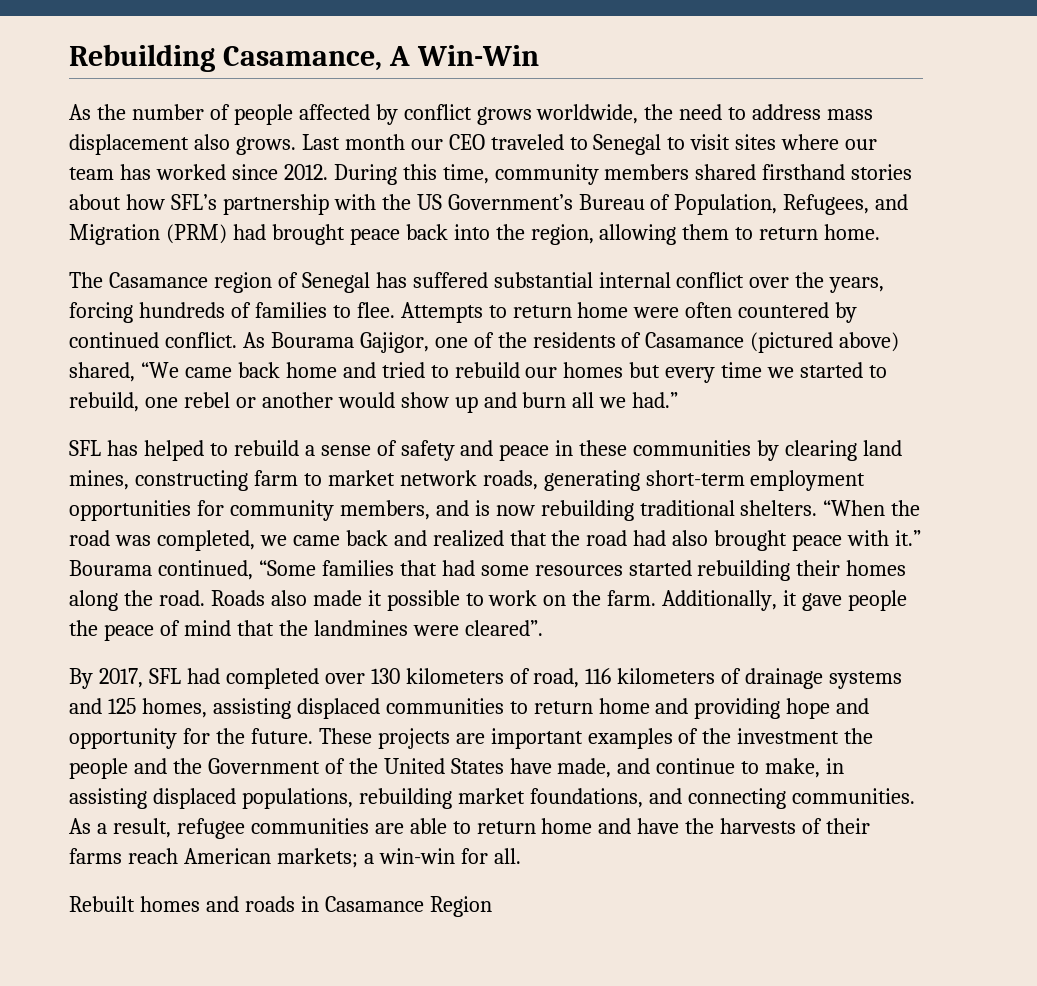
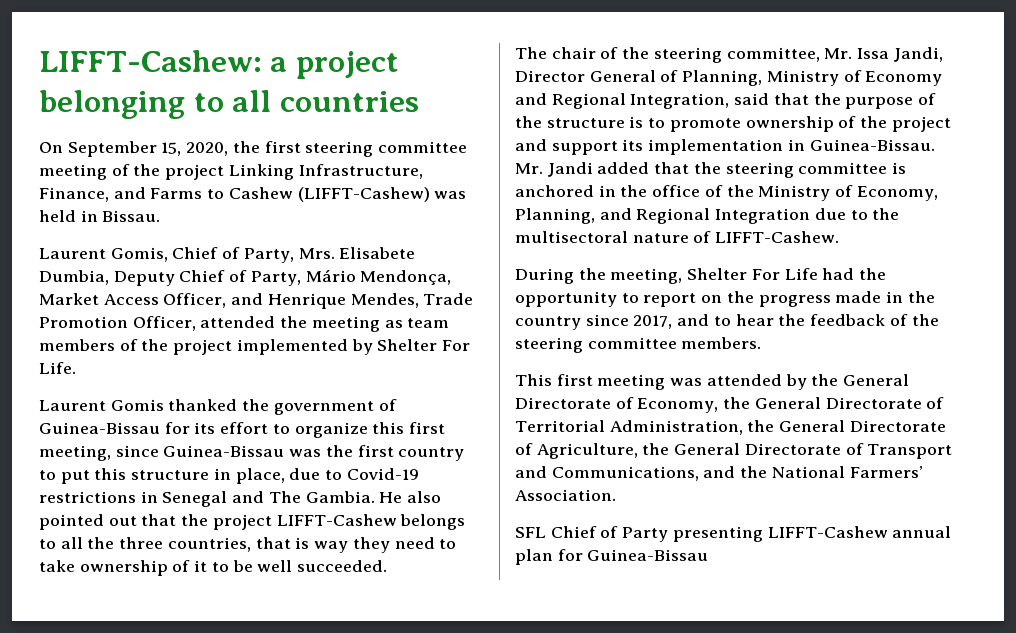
[69,44,540,72] [69,104,874,125] [69,134,878,155] [69,164,913,185] [69,194,909,215] [69,224,881,245] [69,272,885,293] [69,302,858,323] [69,332,900,353] [69,362,888,383] [69,392,679,413] [69,440,903,461] [69,470,866,491] [69,500,921,521] [69,530,922,551] [69,560,907,581] [69,590,908,611] [69,620,543,641] [69,668,903,689] [69,698,870,719] [69,728,874,749] [69,758,845,779] [69,788,915,809] [69,818,871,839] [69,848,521,868] [69,896,492,917] Rebuilding Casamance, A Win-Win // As the number of people affected by conflict grows worldwide, the need to address mass displacement also grows. Last month our CEO traveled to Senegal to visit sites where our team has worked since 2012. During this time, community members shared firsthand stories about how SFL’s partnership with the US Government’s Bureau of Population, Refugees, and Migration (PRM) had brought peace back into the region, allowing them to return home. // The Casamance region of Senegal has suffered substantial internal conflict over the years, forcing hundreds of families to flee. Attempts to return home were often countered by continued conflict. As Bourama Gajigor, one of the residents of Casamance (pictured above) shared, “We came back home and tried to rebuild our homes but every time we started to rebuild, one rebel or another would show up and burn all we had.” // SFL has helped to rebuild a sense of safety and peace in these communities by clearing land mines, constructing farm to market network roads, generating short-term employment opportunities for community members, and is now rebuilding traditional shelters. “When the road was completed, we came back and realized that the road had also brought peace with it.” Bourama continued, “Some families that had some resources started rebuilding their homes along the road. Roads also made it possible to work on the farm. Additionally, it gave people the peace of mind that the landmines were cleared”. // By 2017, SFL had completed over 130 kilometers of road, 116 kilometers of drainage systems and 125 homes, assisting displaced communities to return home and providing hope and opportunity for the future. These projects are important examples of the investment the people and the Government of the United States have made, and continue to make, in assisting displaced populations, rebuilding market foundations, and connecting communities. As a result, refugee communities are able to return home and have the harvests of their farms reach American markets; a win-win for all. // Rebuilt homes and roads in Casamance Region -> [39,50,399,79] [39,90,419,119] [39,141,468,157] [39,164,423,180] [39,187,467,202] [39,210,161,222] [39,247,416,263] [39,269,452,286] [39,293,474,309] [39,316,450,332] [39,339,471,355] [39,362,76,374] [39,399,397,415] [39,422,446,438] [39,445,465,461] [39,468,419,484] [39,491,442,507] [39,514,466,530] [39,537,457,553] [39,560,388,576] [515,47,943,63] [515,70,943,86] [515,93,937,109] [515,116,951,132] [515,139,935,155] [515,162,907,178] [515,185,938,201] [515,208,900,224] [515,231,840,243] [515,268,887,284] [515,291,935,307] [515,314,939,330] [515,337,762,353] [515,374,910,390] [515,397,945,413] [515,420,946,435] [515,443,953,459] [515,466,923,481] [515,489,616,501] [515,526,952,542] [515,549,709,565] LIFFT-Cashew: a project belonging to all countries // On September 15, 2020, the first steering committee meeting of the project Linking Infrastructure, Finance, and Farms to Cashew (LIFFT-Cashew) was held in Bissau. // Laurent Gomis, Chief of Party, Mrs. Elisabete Dumbia, Deputy Chief of Party, Mário Mendonça, Market Access Officer, and Henrique Mendes, Trade Promotion Officer, attended the meeting as team members of the project implemented by Shelter For Life. // Laurent Gomis thanked the government of Guinea-Bissau for its effort to organize this first meeting, since Guinea-Bissau was the first country to put this structure in place, due to Covid-19 restrictions in Senegal and The Gambia. He also pointed out that the project LIFFT-Cashew belongs to all the three countries, that is way they need to take ownership of it to be well succeeded. // The chair of the steering committee, Mr. Issa Jandi, Director General of Planning, Ministry of Economy and Regional Integration, said that the purpose of the structure is to promote ownership of the project and support its implementation in Guinea-Bissau. Mr. Jandi added that the steering committee is anchored in the office of the Ministry of Economy, Planning, and Regional Integration due to the multisectoral nature of LIFFT-Cashew. // During the meeting, Shelter For Life had the opportunity to report on the progress made in the country since 2017, and to hear the feedback of the steering committee members. // This first meeting was attended by the General Directorate of Economy, the General Directorate of Territorial Administration, the General Directorate of Agriculture, the General Directorate of Transport and Communications, and the National Farmers’ Association. // SFL Chief of Party presenting LIFFT-Cashew annual plan for Guinea-Bissau

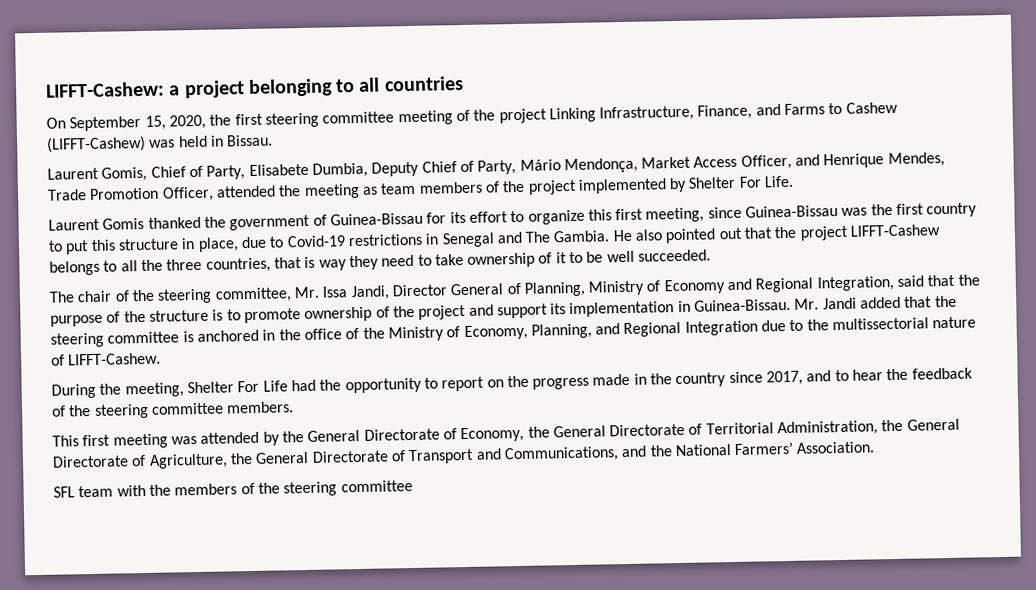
[298,248,335,259] Mrs. -> (246, 172) none
[515,231,628,243] multisectoral -> [832,317,930,331] multissectorial
[550,526,952,542] [515,549,709,565] Chief of Party presenting LIFFT-Cashew annual plan for Guinea-Bissau -> [78,480,413,498] team with the members of the steering committee

